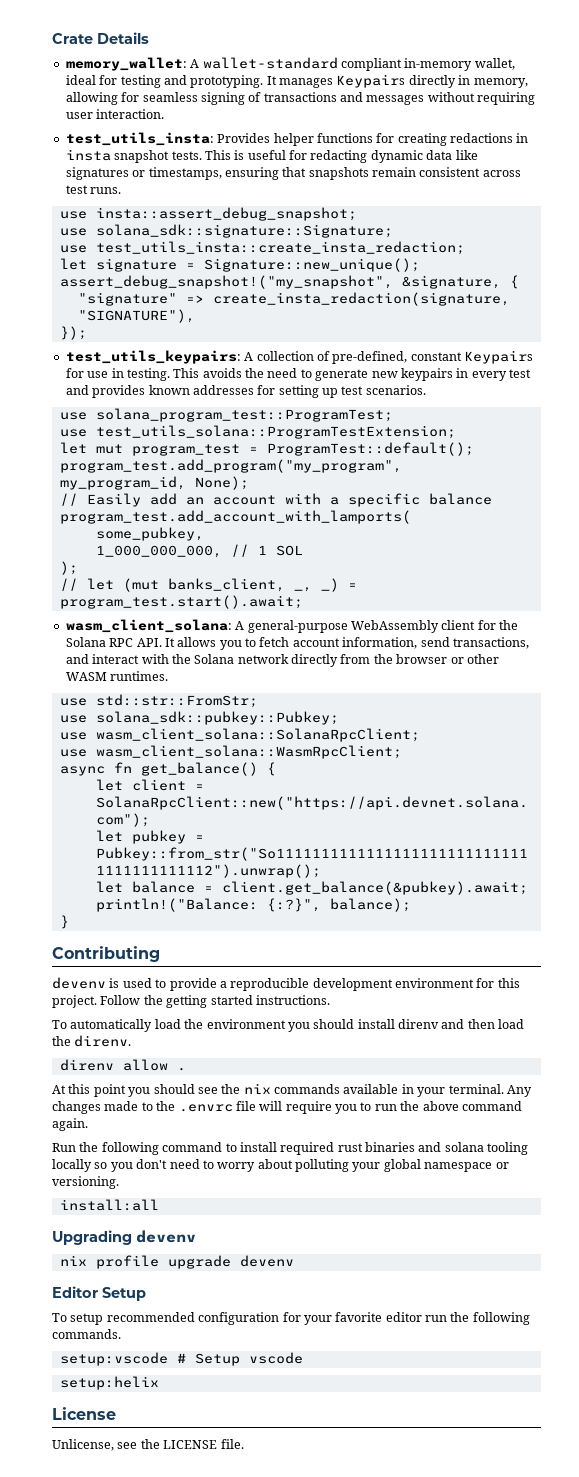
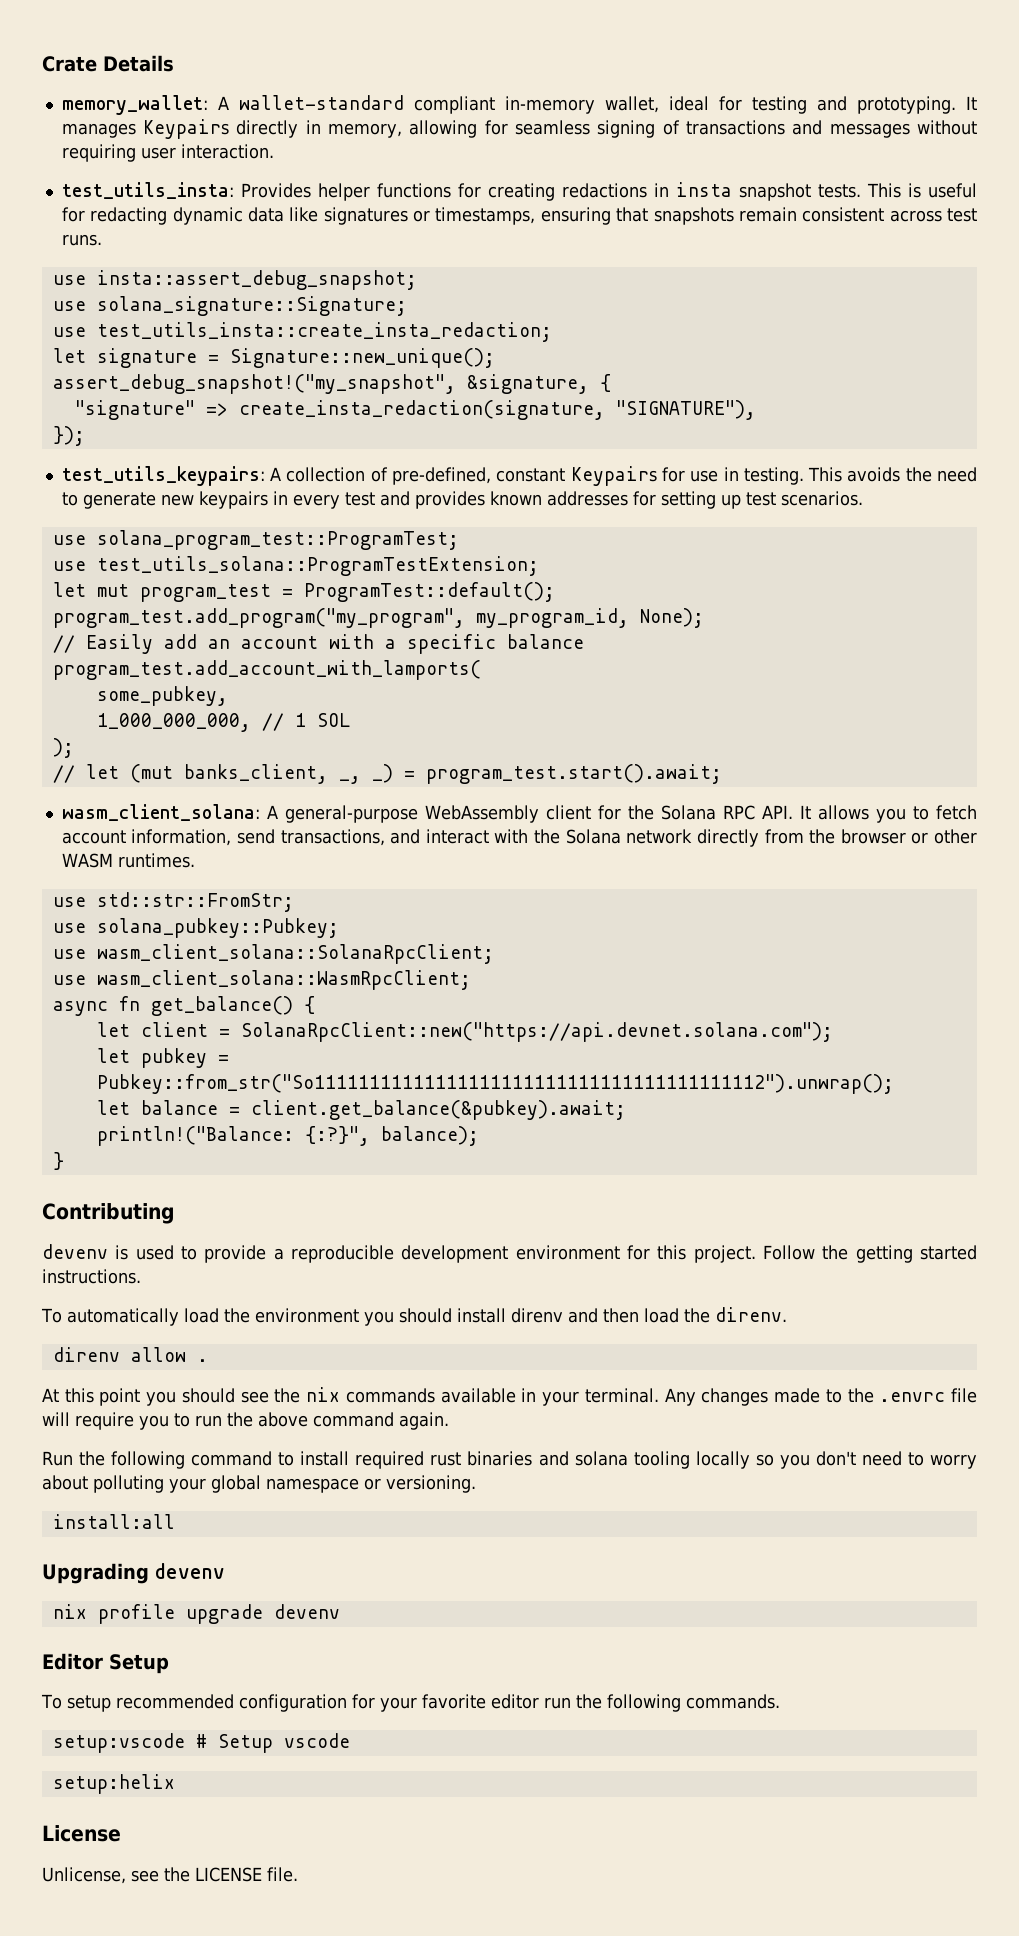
[95,224,393,238] solana_sdk::signature::Signature; -> [96,296,407,316] solana_signature::Signature;
[95,711,339,725] solana_sdk::pubkey::Pubkey; -> [96,918,339,938] solana_pubkey::Pubkey;

